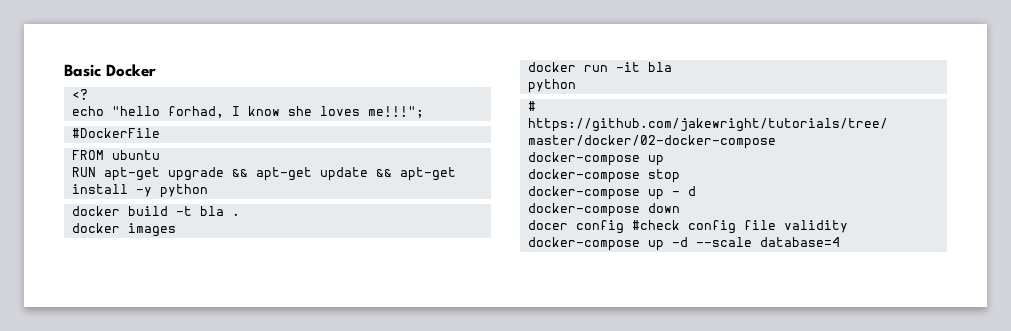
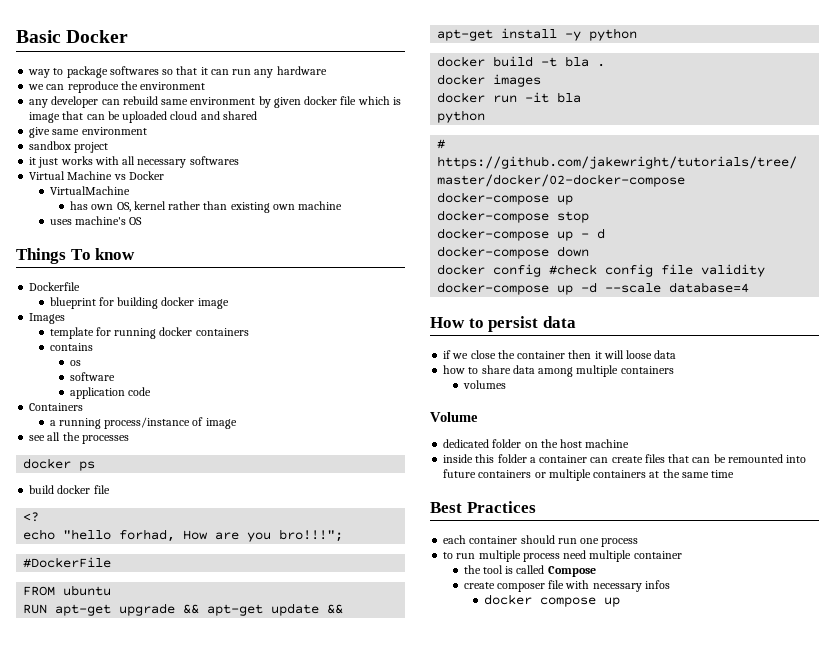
(156, 70) none -> [28,66,327,78] [28,81,206,93] [29,96,401,108] [29,111,257,123] [29,127,147,138] [29,141,109,153] [29,156,239,168] [29,171,164,180] [49,186,130,195] [70,201,343,213] [49,216,143,225] [16,248,136,264] [29,282,81,291] [49,297,229,309] [29,313,66,324] [49,327,249,339] [49,343,93,351] [70,360,82,366] [70,372,116,381] [70,387,152,399] [29,403,84,411] [49,417,237,429] [29,432,129,444] [23,458,96,471] [29,485,110,494] // way to package softwares so that it can run any hardware // we can reproduce the environment // any developer can rebuild same environment by given docker file which is image that can be uploaded cloud and shared // give same environment // sandbox project // it just works with all necessary softwares // Virtual Machine vs Docker // VirtualMachine // has own OS, kernel rather than existing own machine // uses machine's OS // Things To know // Dockerfile // blueprint for building docker image // Images // template for running docker containers // contains // os // software // application code // Containers // a running process/instance of image // see all the processes // docker ps // build docker file
[232,106,425,118] I know she loves me!!!"; -> [183,529,344,542] How are you bro!!!";
[528,220,569,230] docer -> [437,264,486,275] docker
(841, 242) none -> [430,316,576,332] [443,350,677,359] [443,365,674,377] [462,380,506,389] [430,412,478,422] [443,439,630,448] [443,454,807,463] [443,469,735,481] [430,501,536,513] [443,535,639,547] [443,550,682,562] [463,565,596,577] [463,580,670,592] [484,594,621,607] // How to persist data // if we close the container then it will loose data // how to share data among multiple containers // volumes // Volume // dedicated folder on the host machine // inside this folder a container can create files that can be remounted into future containers or multiple containers at the same time // Best Practices // each container should run one process // to run multiple process need multiple container // the tool is called Compose // create composer file with necessary infos // docker compose up

